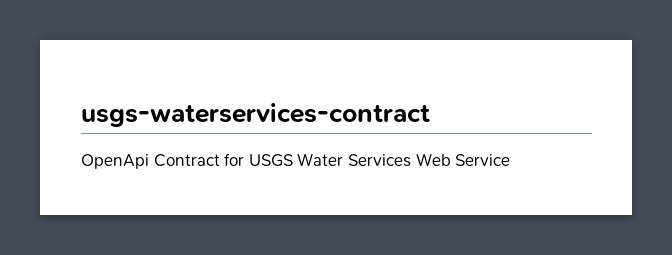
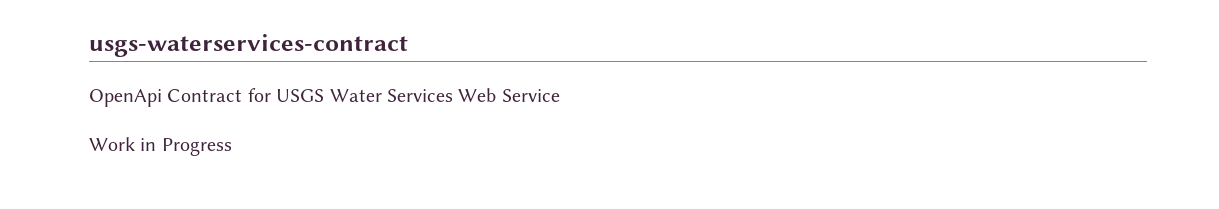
(511, 160) none -> [89,137,232,156] // Work in Progress

